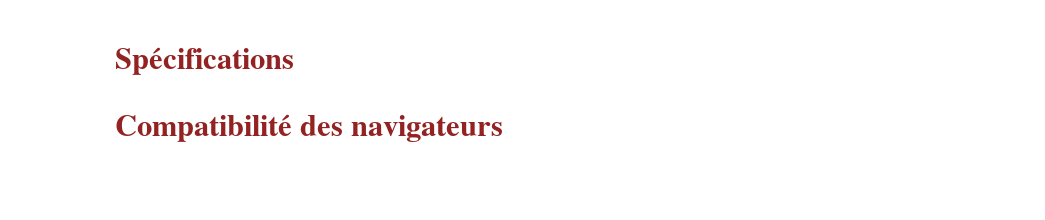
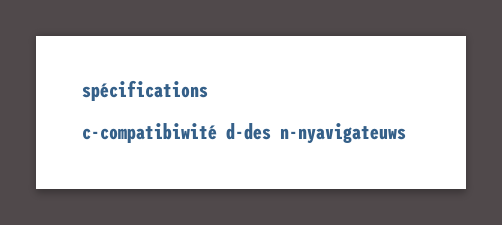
[115,47,294,75] [115,114,504,142] Spécifications // Compatibilité des navigateurs -> [82,80,208,101] [82,123,406,144] spécifications // c-compatibiwité d-des n-nyavigateuws

